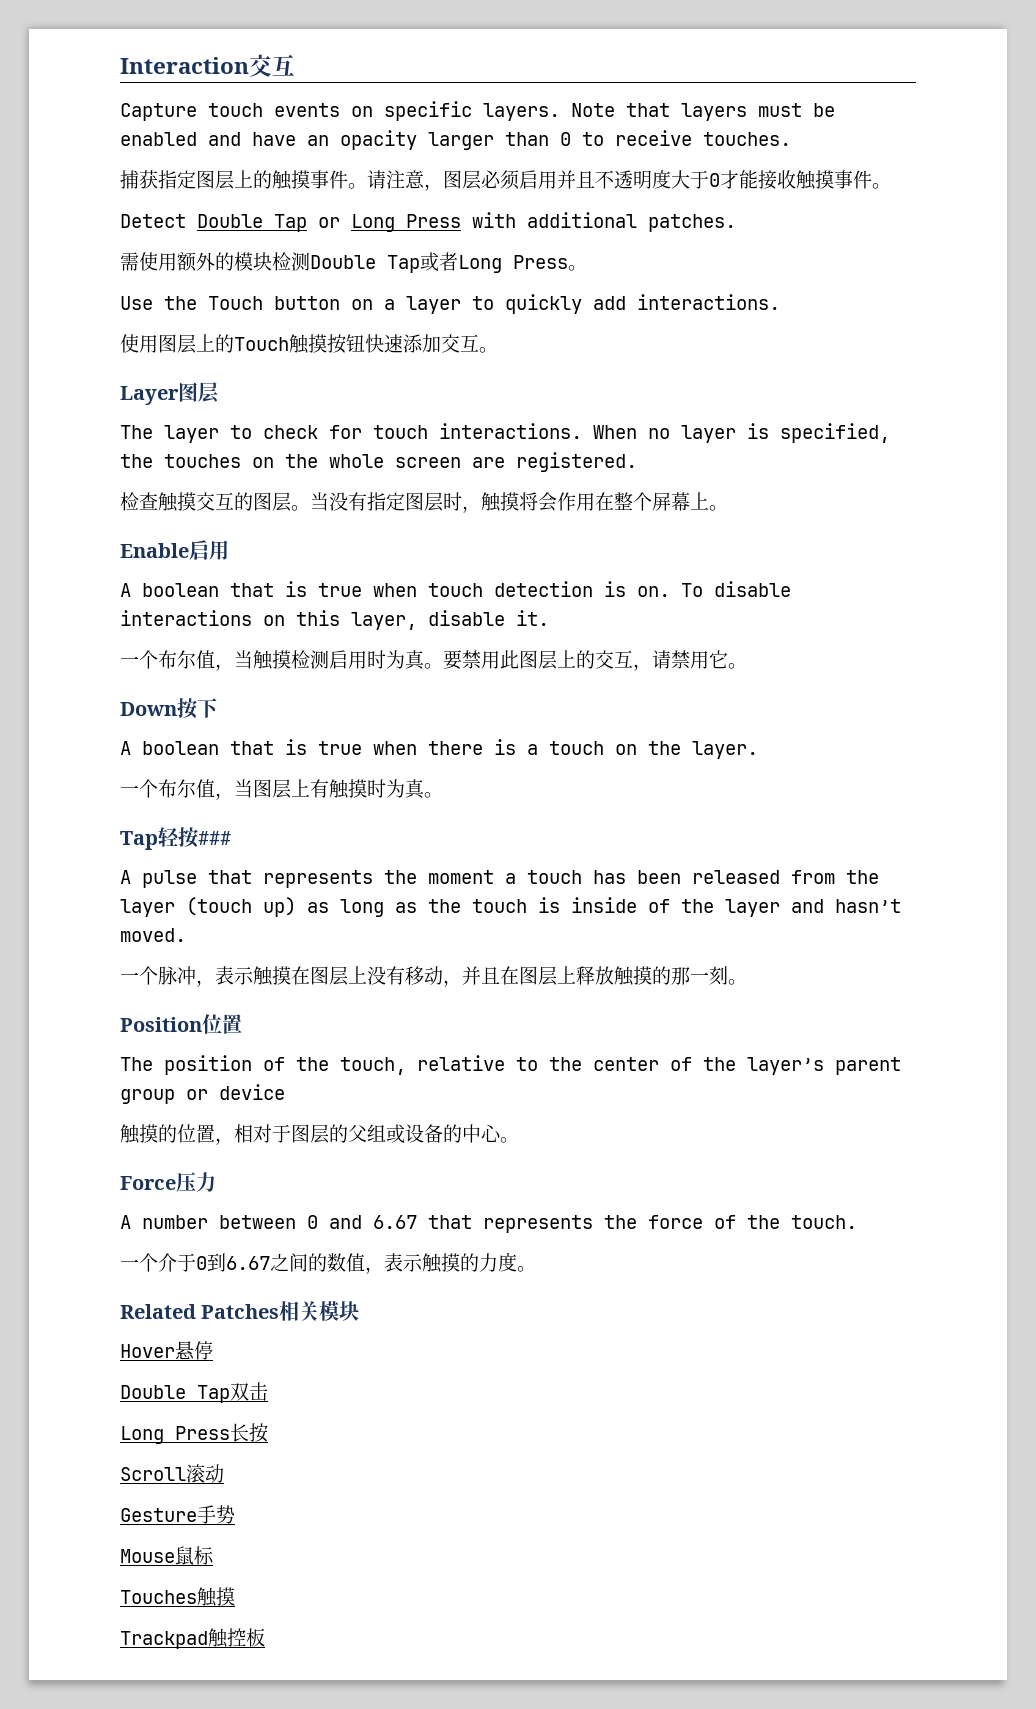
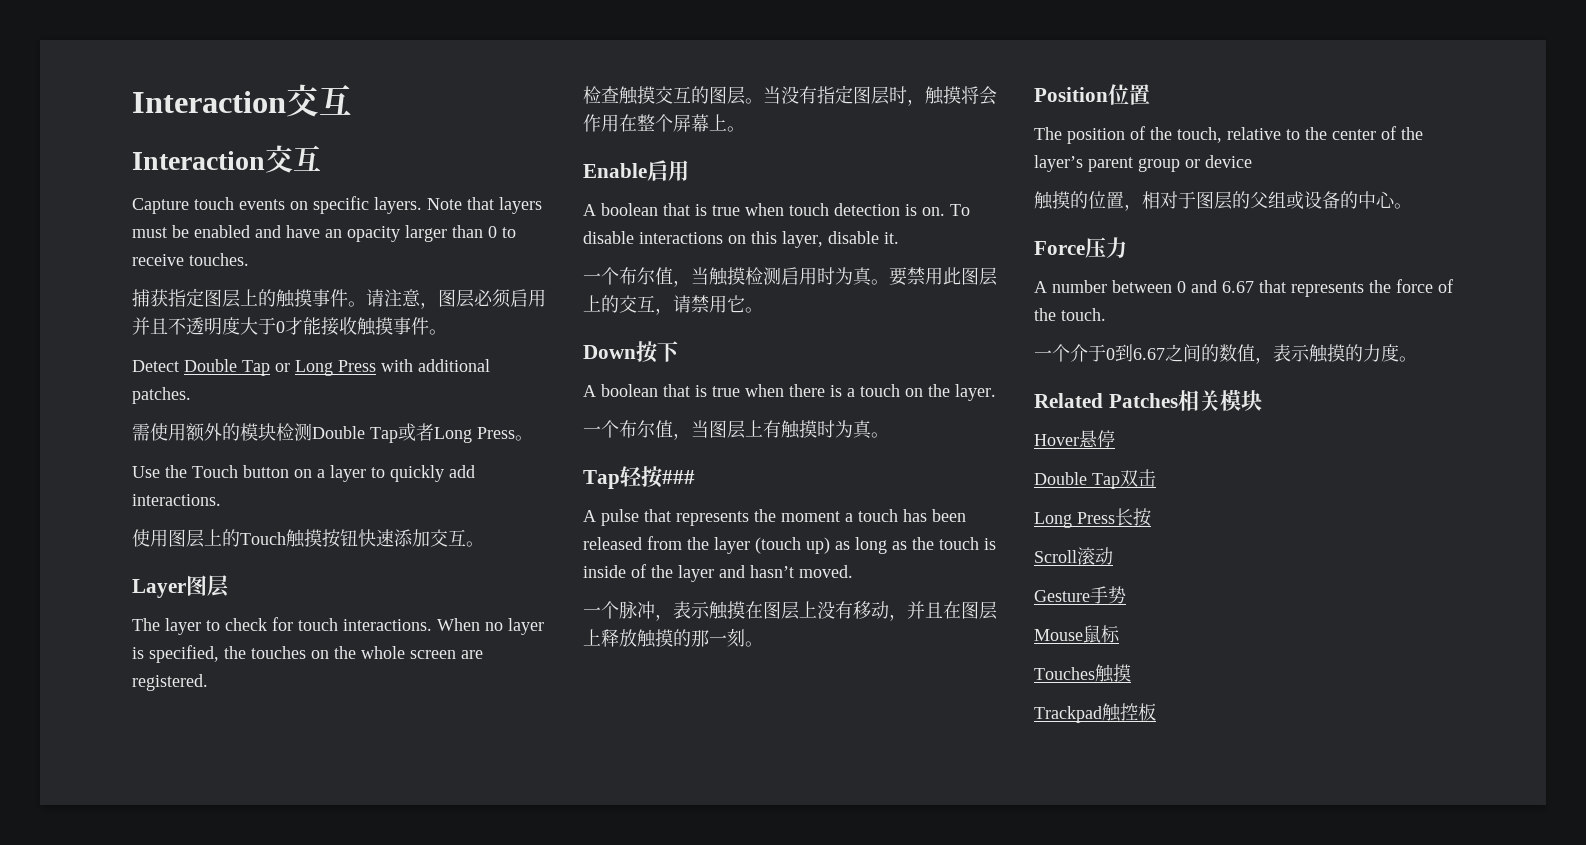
[120,54,295,77] Interaction交互 -> [132,84,352,117] [132,145,321,173] Interaction交互 // Interaction交互

